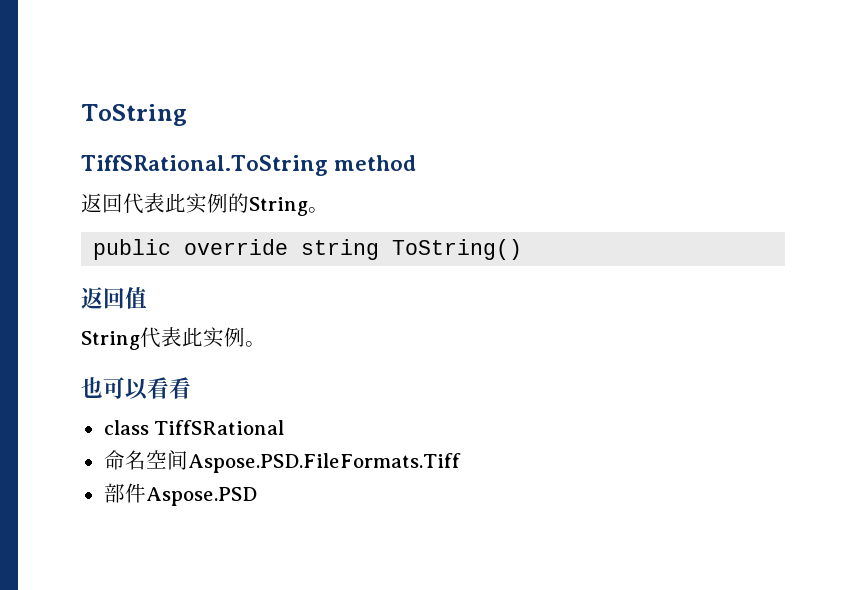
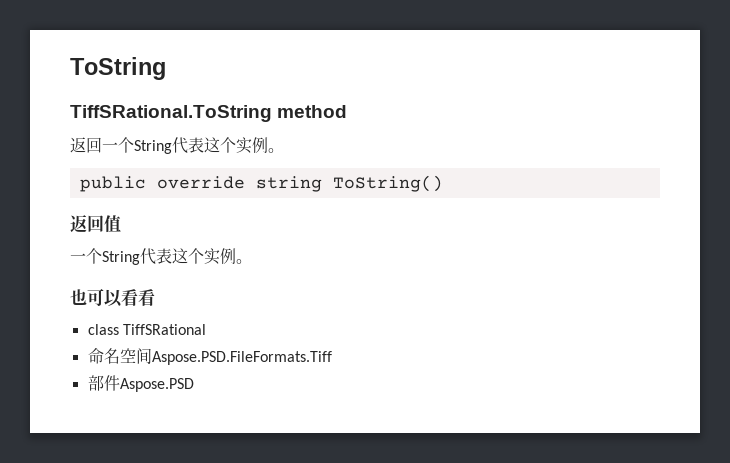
[123,193,308,216] 代表此实例的String -> [102,137,268,154] 一个String代表这个实例
[81,327,203,350] String代表此 -> [70,248,204,265] 一个String代表这个

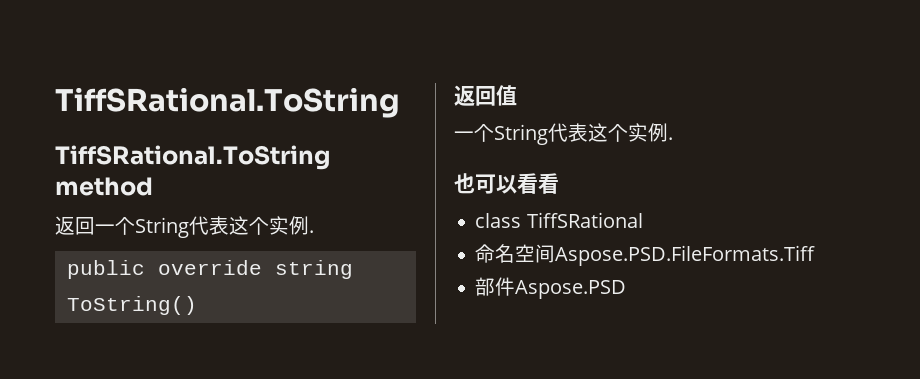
[70,57,166,80] ToString -> [55,87,400,118] TiffSRational.ToString
[268,148,284,153] 。 -> [309,230,314,233] .
[236,259,252,264] 。 -> [668,137,673,140] .

